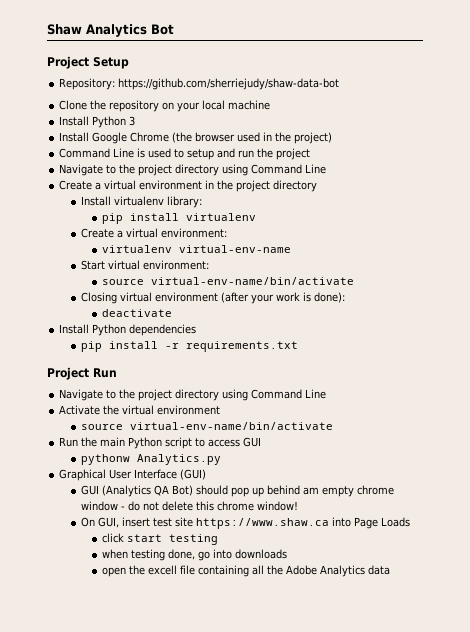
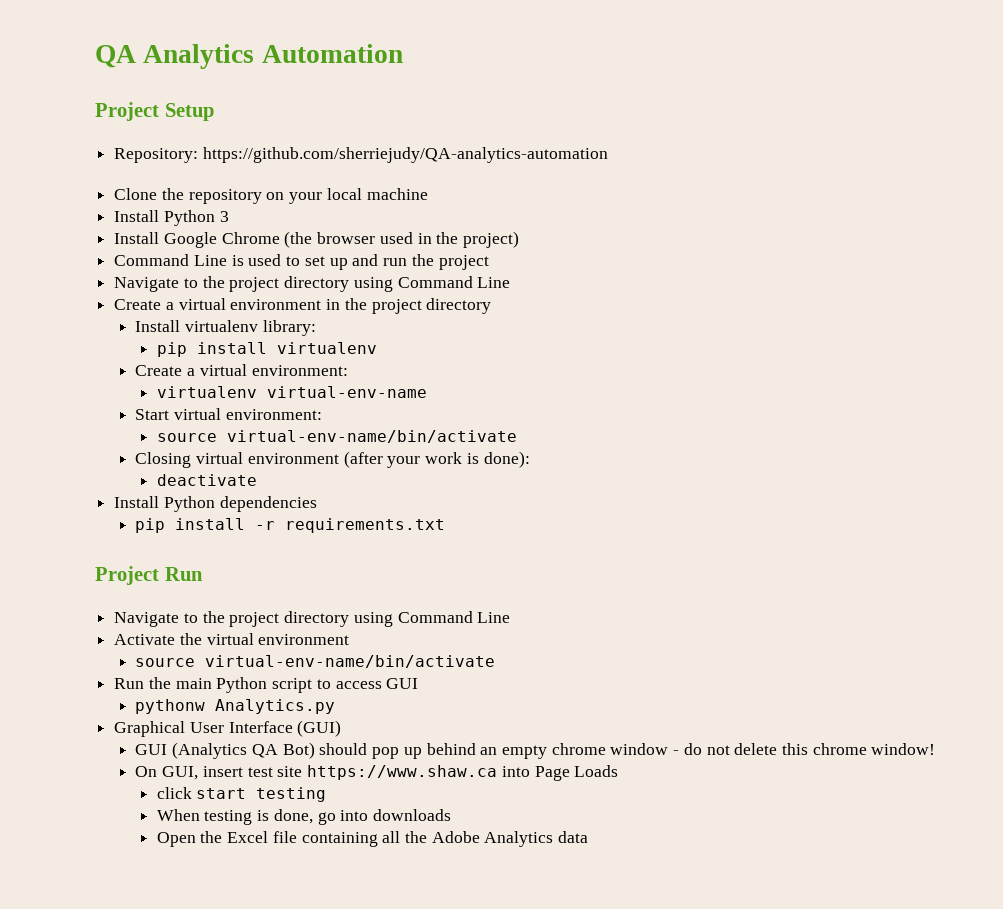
[47,24,174,37] Shaw Analytics Bot -> [95,44,403,69] QA Analytics Automation
[118,78,340,90] https://github.com/sherriejudy/shaw-data-bot -> [202,147,608,163] https://github.com/sherriejudy/QA-analytics-automation
[187,149,215,160] setup -> [304,256,348,270] set up
[302,487,319,495] am -> [480,747,498,755] an
[102,549,166,561] when testing -> [156,809,270,825] When testing is
[102,565,178,577] open the excell -> [156,831,269,847] Open the Excel

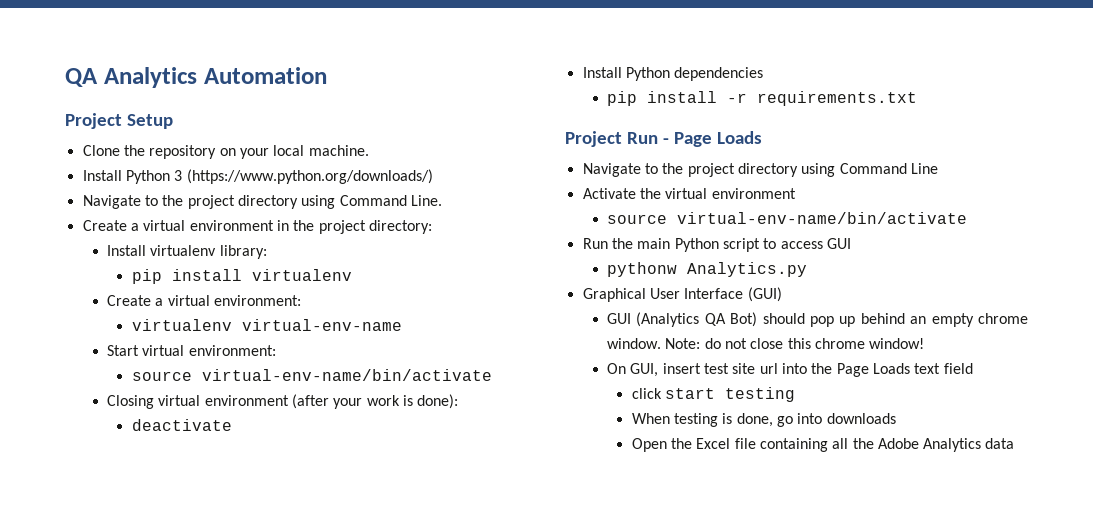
[114,147,608,163] // Repository: https://github.com/sherriejudy/QA-analytics-automation -> (173, 121) none
[366,188,428,200] machine -> [308,145,369,156] machine.
[114,231,520,248] [114,254,489,270] [114,276,511,292] // Install Google Chrome (the browser used in the project) // Command Line is used to set up and run the project // Navigate to the project directory using Command Line -> [186,169,433,184] [82,195,442,209] (https://www.python.org/downloads/) // Navigate to the project directory using Command Line.
[426,298,492,314] directory -> [368,220,432,234] directory:
(203, 574) none -> [662,131,762,147] - Page Loads
[610,743,680,755] window - -> [607,338,701,349] window. Note:
[734,743,778,755] delete -> [750,338,784,349] close
[307,765,619,781] https://www.shaw.ca into Page Loads -> [759,363,973,377] url into the Page Loads text field

